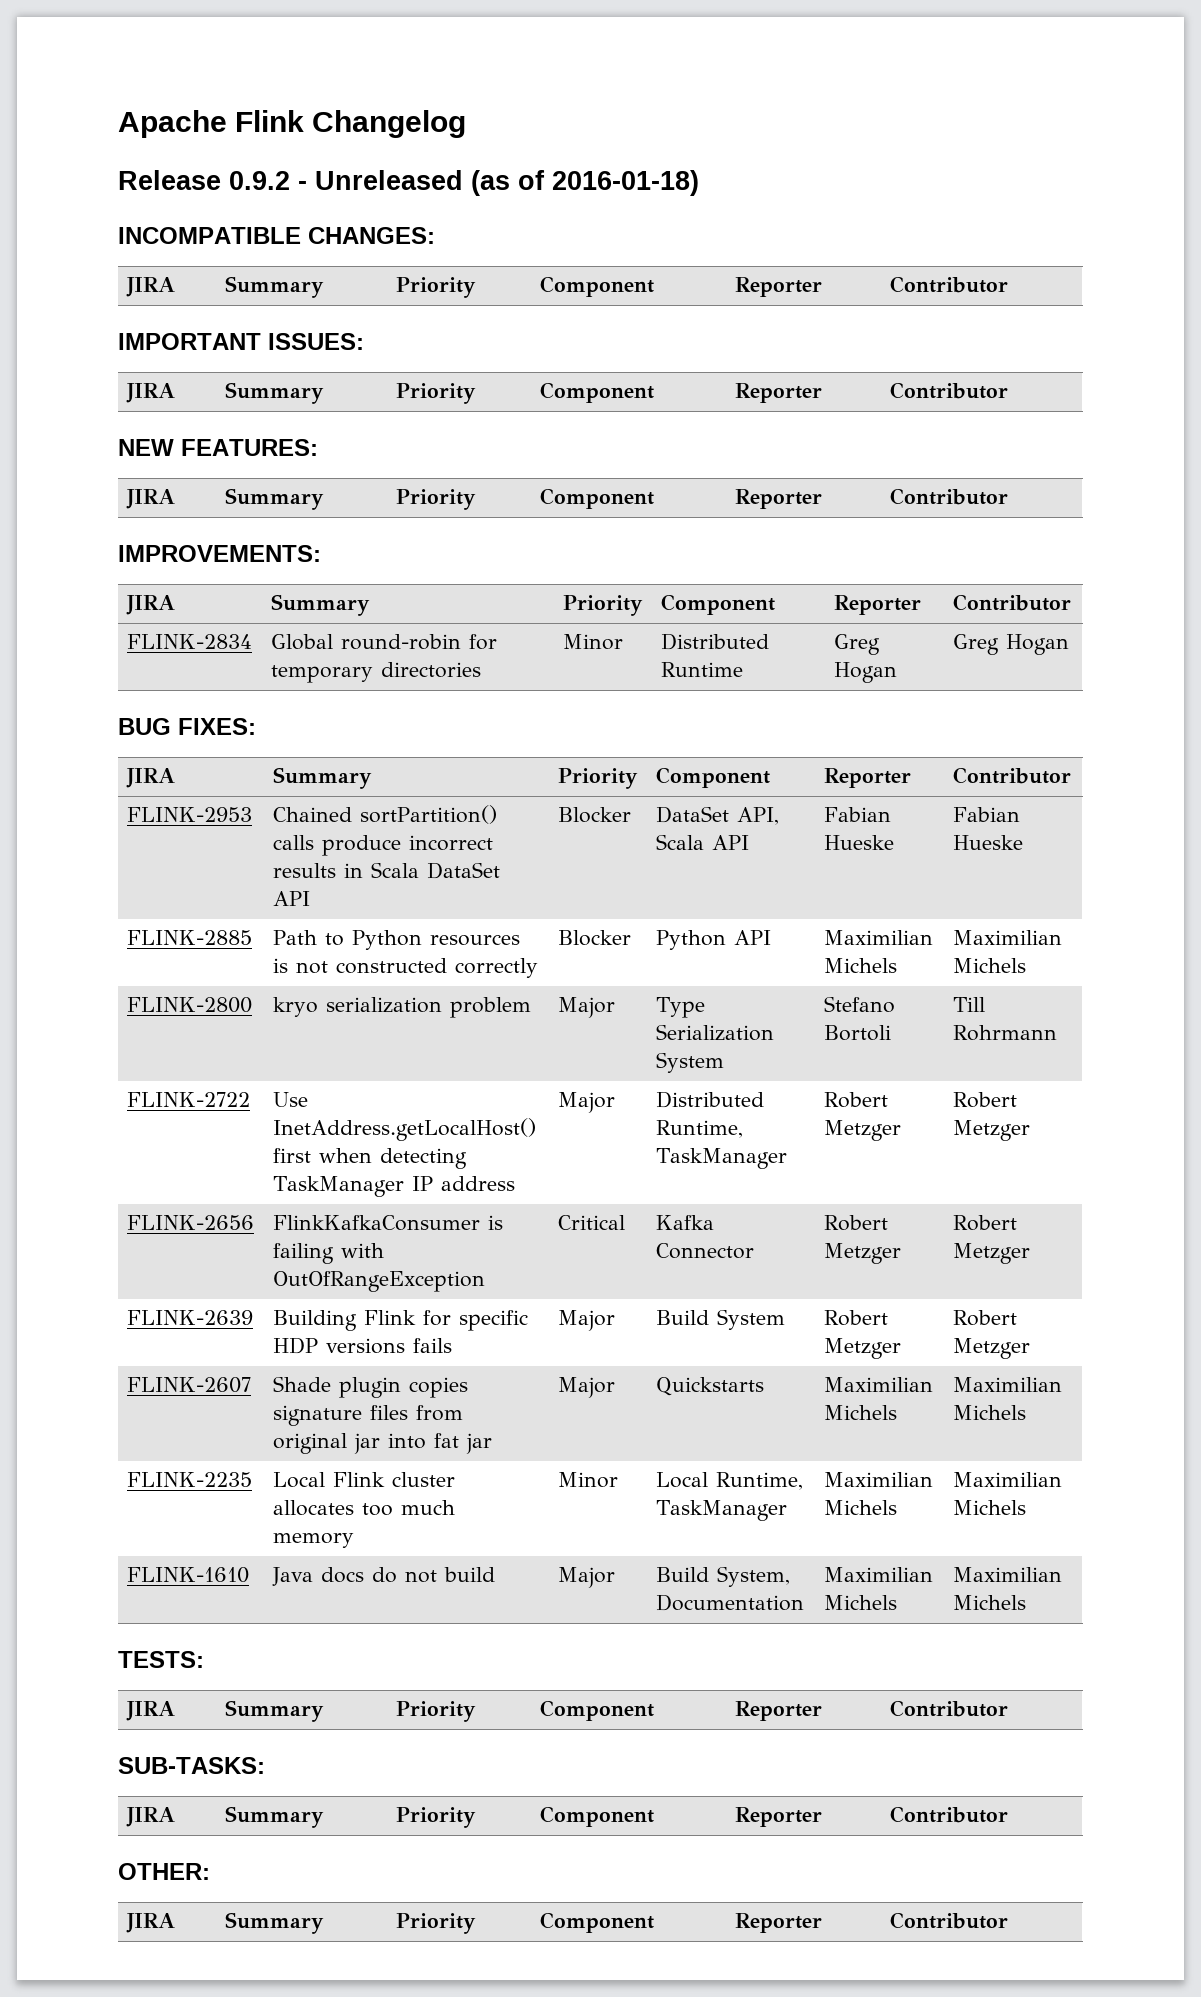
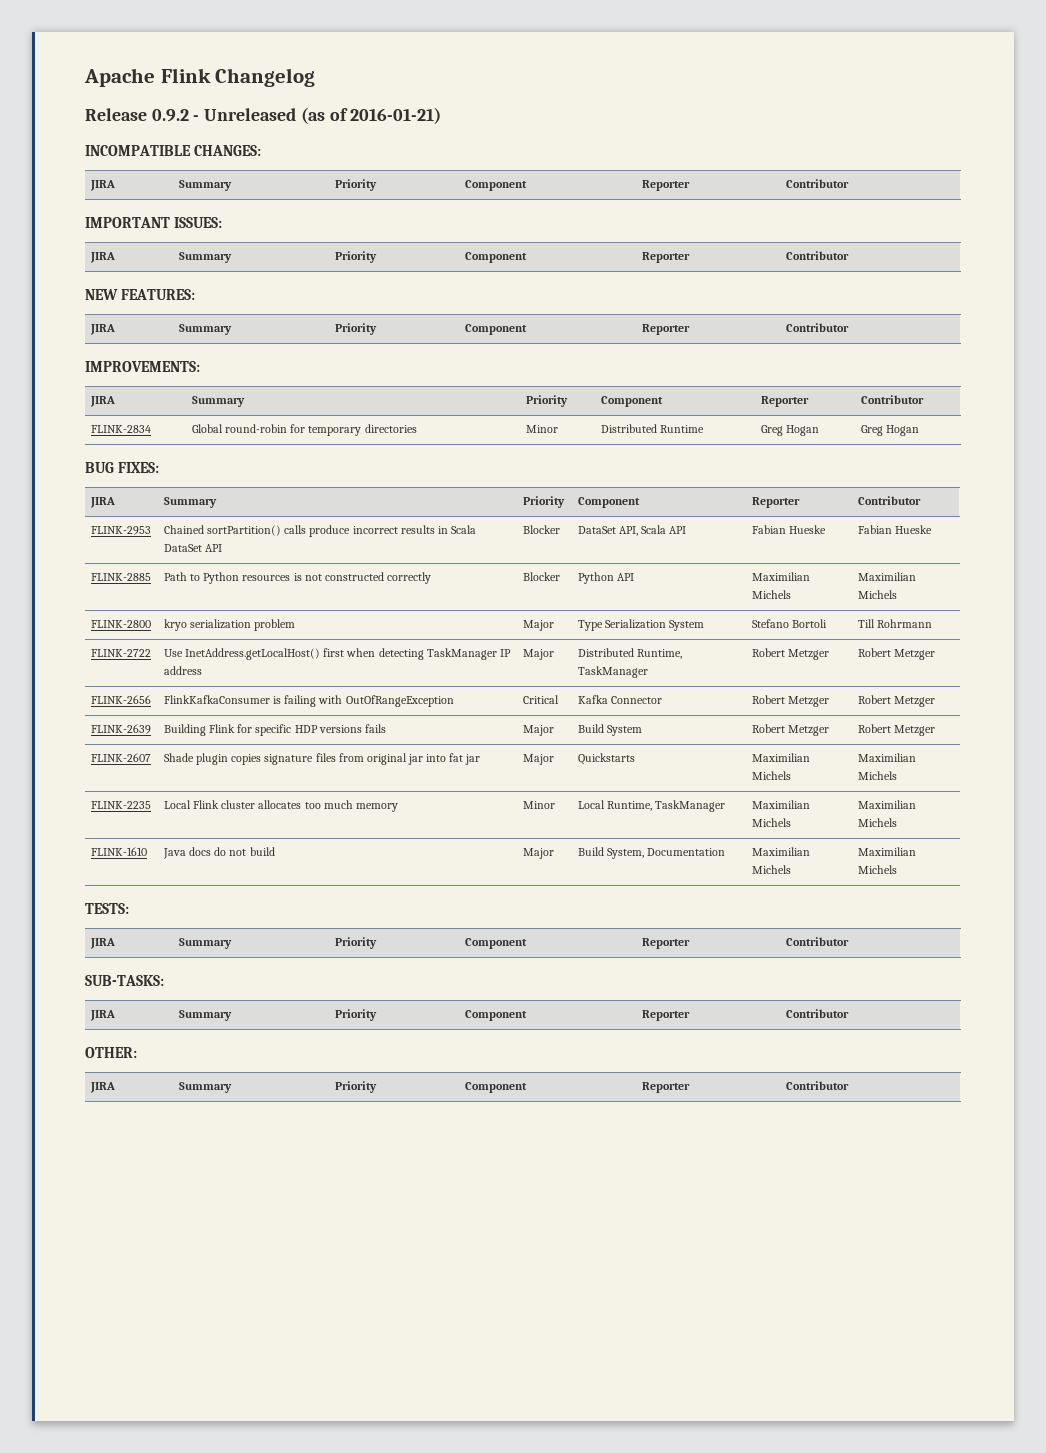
[552,170,699,196] 2016-01-18) -> [350,107,442,124] 2016-01-21)

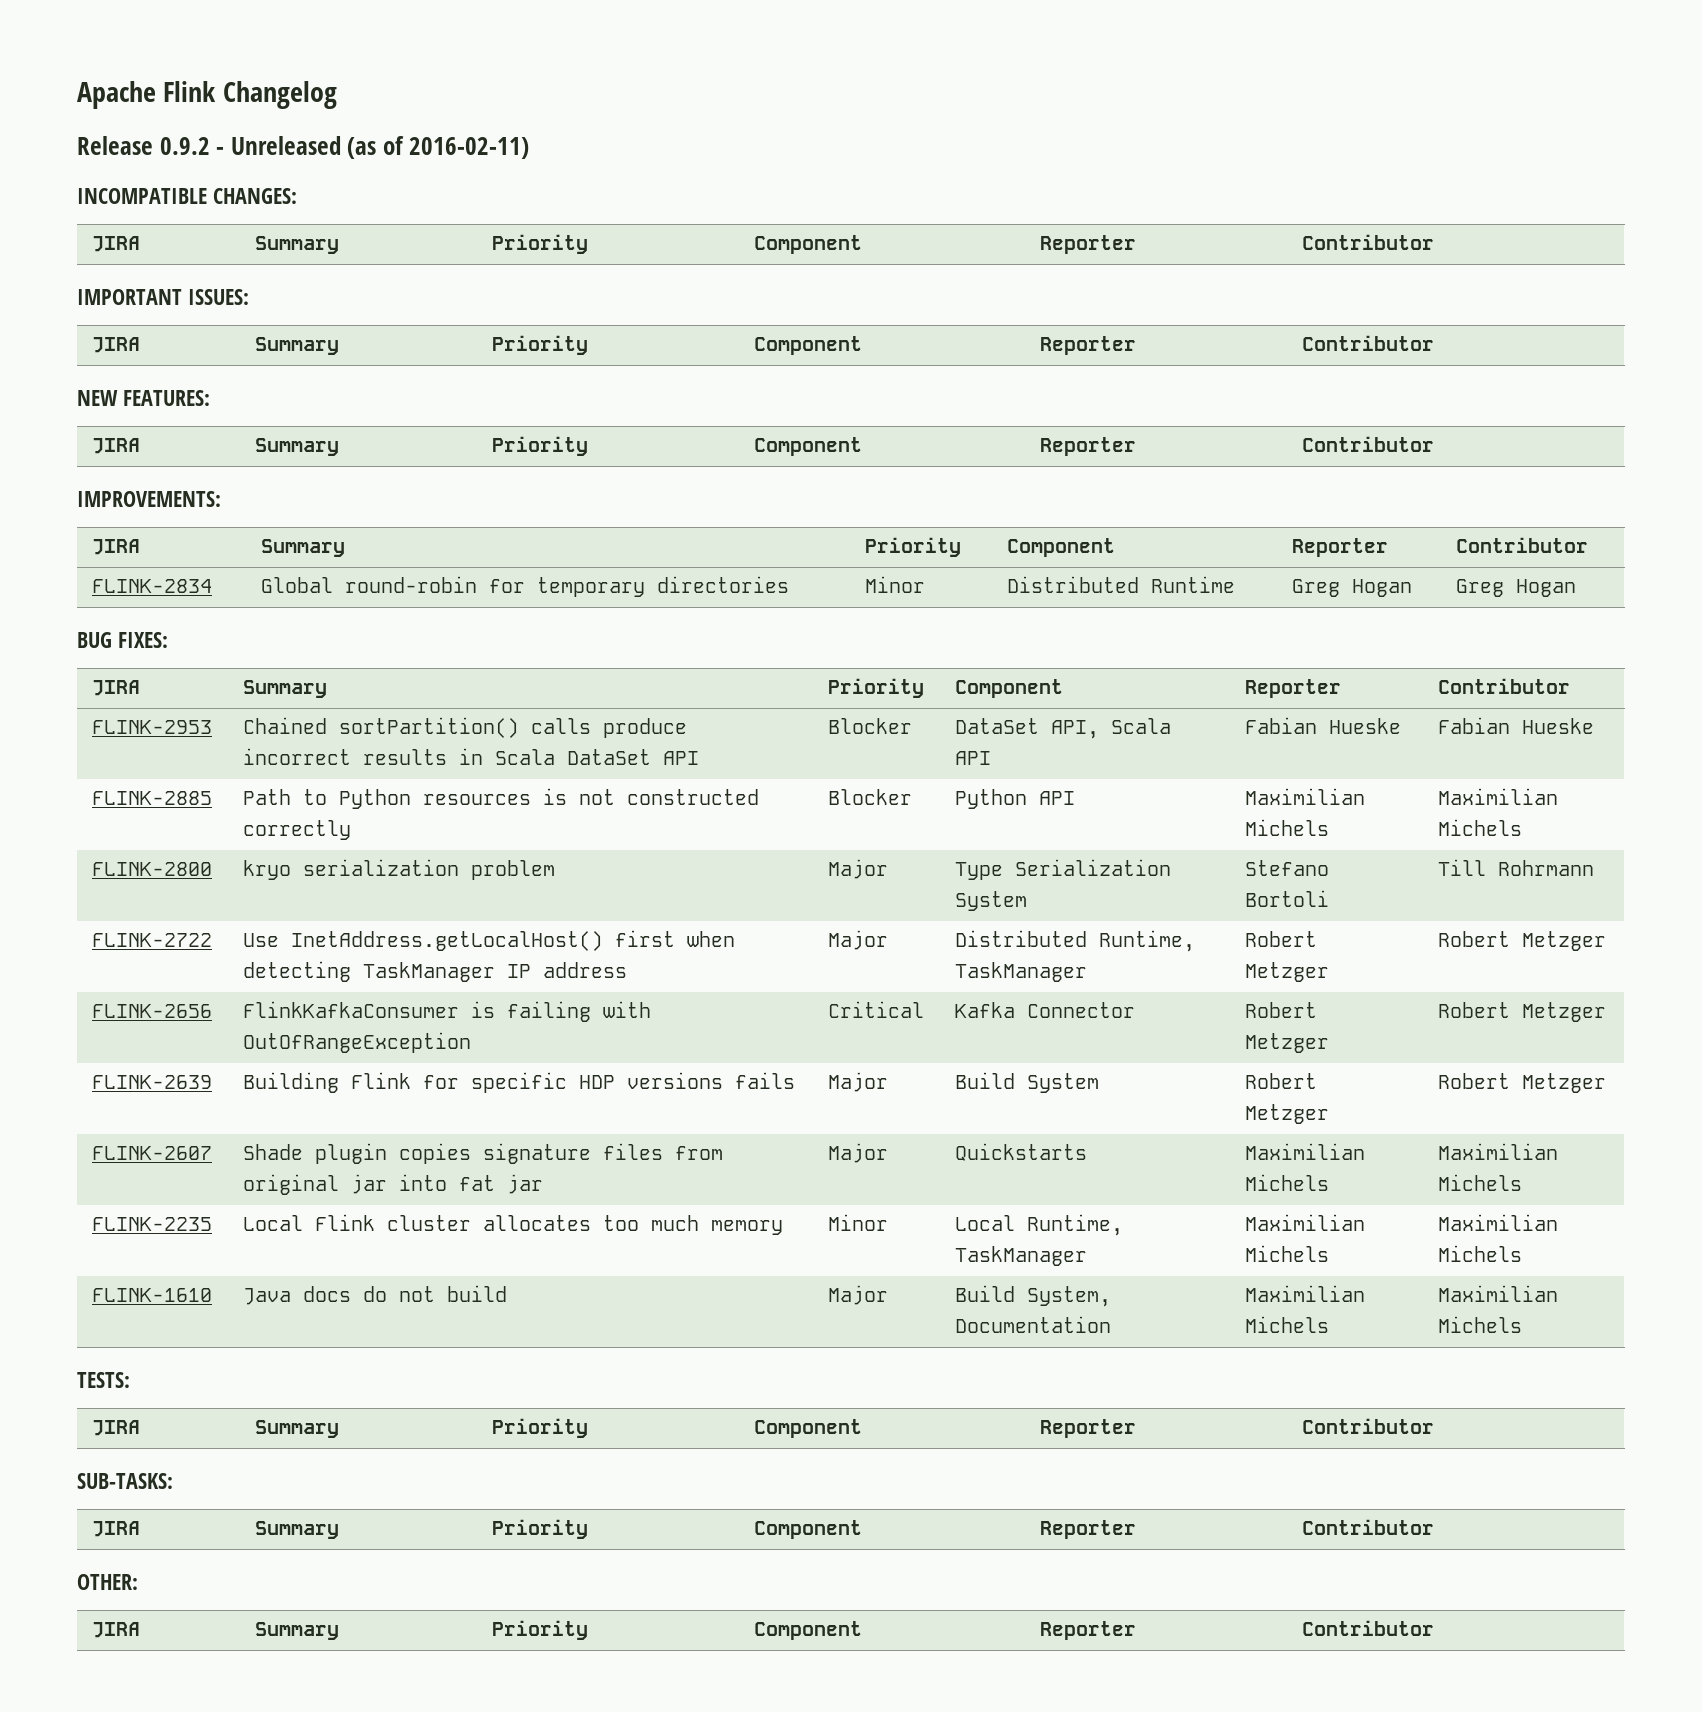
[350,107,442,124] 2016-01-21) -> [408,137,529,159] 2016-02-11)

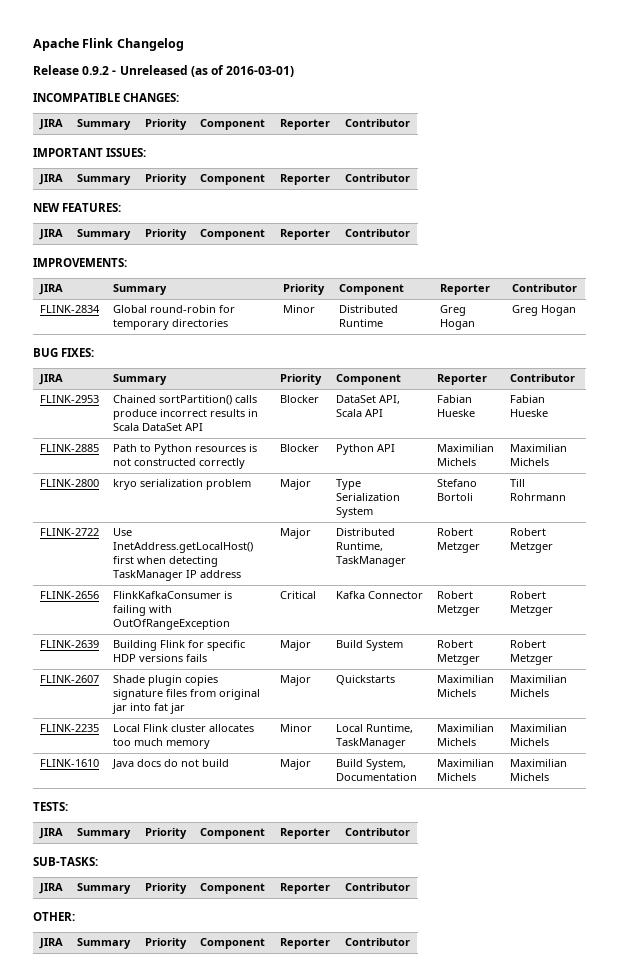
[408,137,529,159] 2016-02-11) -> [226,66,295,77] 2016-03-01)

